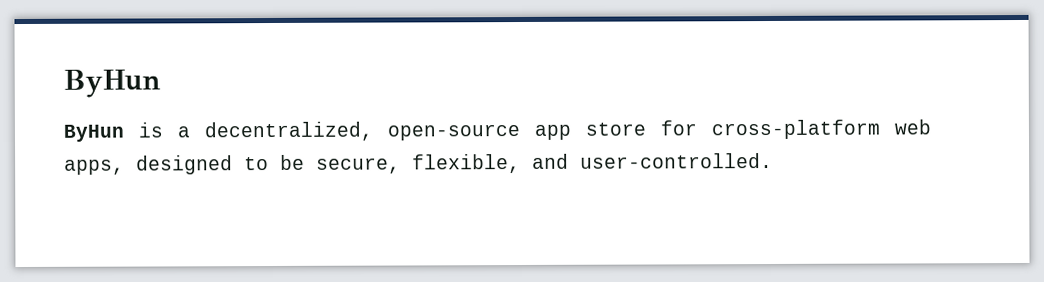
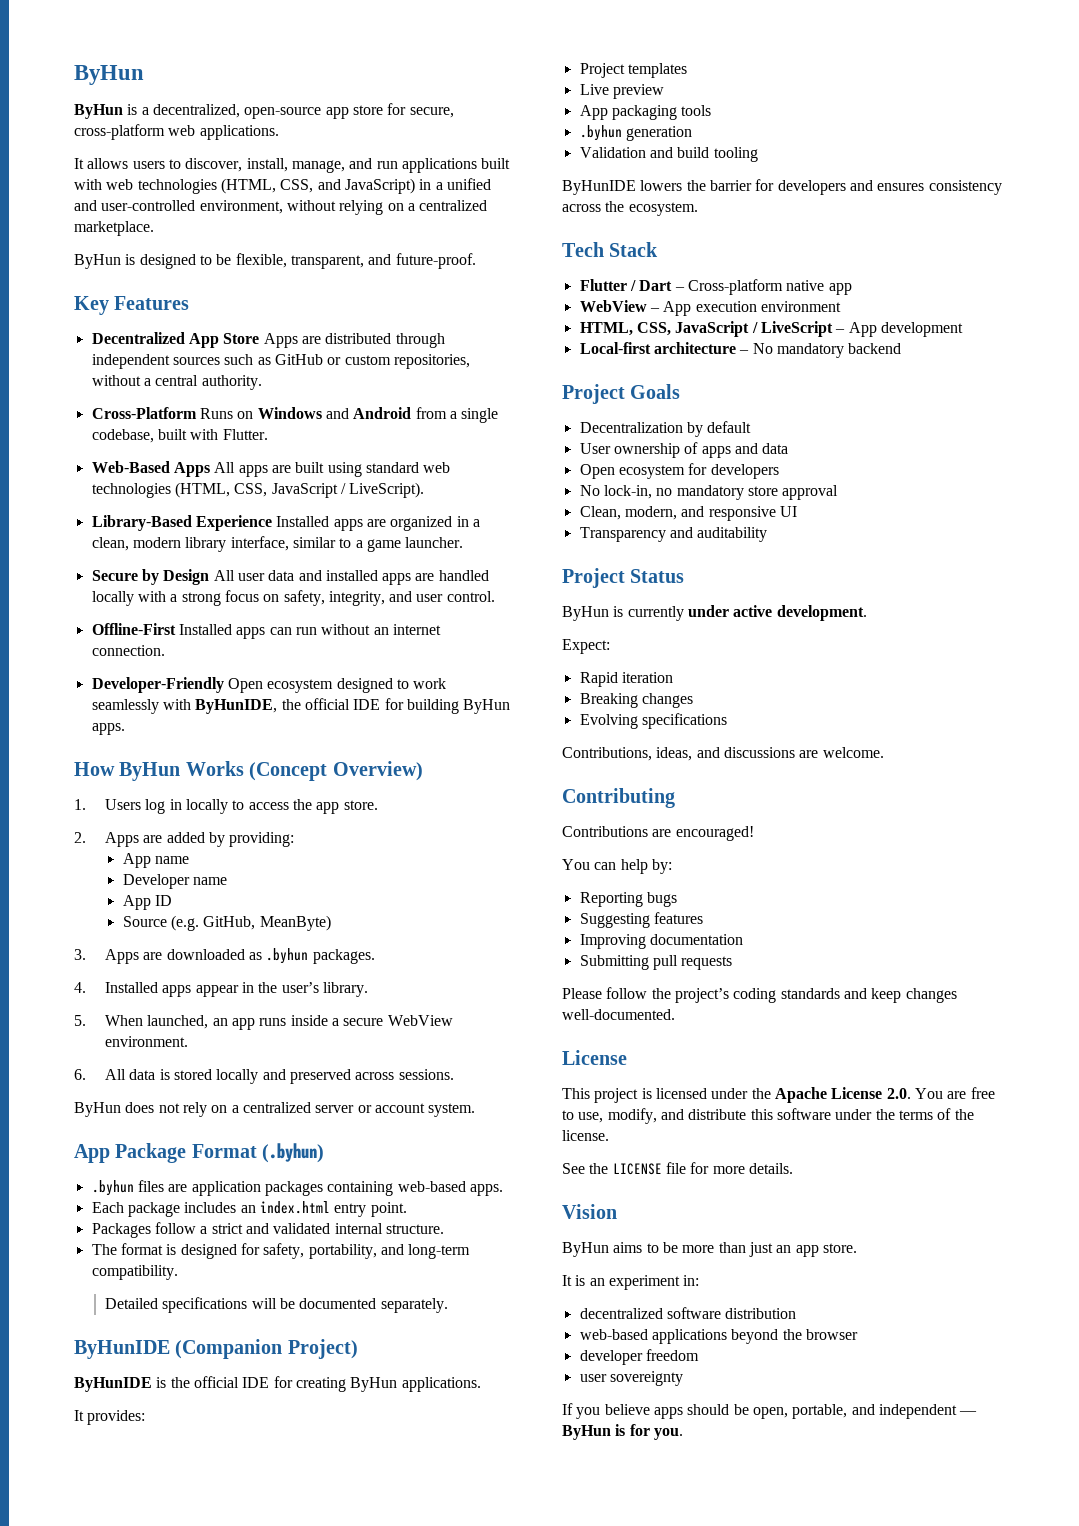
(697, 128) none -> [409,107,454,118] secure,
[64,152,773,175] apps, designed to be secure, flexible, and user-controlled. -> [199,125,279,140] [74,158,511,173] [74,178,491,194] [74,200,488,215] [74,221,154,236] [74,253,476,269] [74,296,190,315] [91,332,445,348] [91,354,470,369] [91,375,262,390] [91,407,499,423] [91,429,268,443] [91,461,451,477] [91,482,425,498] [91,515,480,531] [91,536,464,552] [91,569,489,585] [91,590,495,606] [91,623,441,639] [91,645,165,656] [91,677,447,693] [91,698,511,714] [91,723,125,735] [74,761,423,781] [74,799,378,814] [74,832,295,847] [122,853,190,868] [122,874,228,889] [122,895,173,910] [122,915,331,931] [74,948,375,964] [74,982,369,997] [74,1015,453,1030] [105,1036,189,1047] [74,1069,454,1084] [74,1102,476,1117] [74,1143,325,1163] [91,1180,503,1196] [91,1201,407,1217] [91,1222,444,1238] [91,1243,471,1259] [91,1265,178,1280] [105,1297,448,1313] [74,1339,358,1359] [74,1376,481,1392] [74,1410,146,1425] [579,63,687,78] [579,84,664,99] [579,105,712,120] [579,125,692,141] [579,147,758,162] [562,179,1002,195] [562,201,698,216] [562,242,659,257] [579,279,852,295] [579,300,841,316] [579,321,963,337] [579,342,902,358] [562,384,681,404] [579,421,752,437] [579,442,789,458] [579,463,779,479] [579,485,839,500] [579,506,797,521] [579,527,768,542] [562,568,685,588] [562,605,867,621] [562,639,610,654] [579,672,673,687] [579,693,693,708] [579,713,727,729] [562,747,884,761] [562,788,675,808] [562,826,754,841] [562,859,672,874] [579,892,677,907] [579,912,703,928] [579,934,743,949] [579,955,733,970] [562,987,957,1003] [562,1009,675,1020] [562,1050,627,1065] [562,1087,995,1103] [562,1108,974,1124] [562,1130,609,1141] [562,1162,793,1175] [562,1204,617,1219] [562,1242,857,1257] [562,1275,700,1290] [579,1307,797,1319] [579,1329,858,1344] [579,1349,699,1365] [579,1371,683,1386] [562,1403,978,1419] [562,1424,683,1440] applications. // It allows users to discover, install, manage, and run applications built with web technologies (HTML, CSS, and JavaScript) in a unified and user-controlled environment, without relying on a centralized marketplace. // ByHun is designed to be flexible, transparent, and future-proof. // Key Features // Decentralized App Store Apps are distributed through independent sources such as GitHub or custom repositories, without a central authority. // Cross-Platform Runs on Windows and Android from a single codebase, built with Flutter. // Web-Based Apps All apps are built using standard web technologies (HTML, CSS, JavaScript / LiveScript). // Library-Based Experience Installed apps are organized in a clean, modern library interface, similar to a game launcher. // Secure by Design All user data and installed apps are handled locally with a strong focus on safety, integrity, and user control. // Offline-First Installed apps can run without an internet connection. // Developer-Friendly Open ecosystem designed to work seamlessly with ByHunIDE, the official IDE for building ByHun apps. // How ByHun Works (Concept Overview) // 1. Users log in locally to access the app store. // 2. Apps are added by providing: // App name // Developer name // App ID // Source (e.g. GitHub, MeanByte) // 3. Apps are downloaded as .byhun packages. // 4. Installed apps appear in the user’s library. // 5. When launched, an app runs inside a secure WebView environment. // 6. All data is stored locally and preserved across sessions. // ByHun does not rely on a centralized server or account system. // App Package Format (.byhun) // .byhun files are application packages containing web-based apps. // Each package includes an index.html entry point. // Packages follow a strict and validated internal structure. // The format is designed for safety, portability, and long-term compatibility. // Detailed specifications will be documented separately. // ByHunIDE (Companion Project) // ByHunIDE is the official IDE for creating ByHun applications. // It provides: // Project templates // Live preview // App packaging tools // .byhun generation // Validation and build tooling // ByHunIDE lowers the barrier for developers and ensures consistency across the ecosystem. // Tech Stack // Flutter / Dart – Cross-platform native app // WebView – App execution environment // HTML, CSS, JavaScript / LiveScript – App development // Local-first architecture – No mandatory backend // Project Goals // Decentralization by default // User ownership of apps and data // Open ecosystem for developers // No lock-in, no mandatory store approval // Clean, modern, and responsive UI // Transparency and auditability // Project Status // ByHun is currently under active development. // Expect: // Rapid iteration // Breaking changes // Evolving specifications // Contributions, ideas, and discussions are welcome. // Contributing // Contributions are encouraged! // You can help by: // Reporting bugs // Suggesting features // Improving documentation // Submitting pull requests // Please follow the project’s coding standards and keep changes well-documented. // License // This project is licensed under the Apache License 2.0. You are free to use, modify, and distribute this software under the terms of the license. // See the LICENSE file for more details. // Vision // ByHun aims to be more than just an app store. // It is an experiment in: // decentralized software distribution // web-based applications beyond the browser // developer freedom // user sovereignty // If you believe apps should be open, portable, and independent — ByHun is for you.

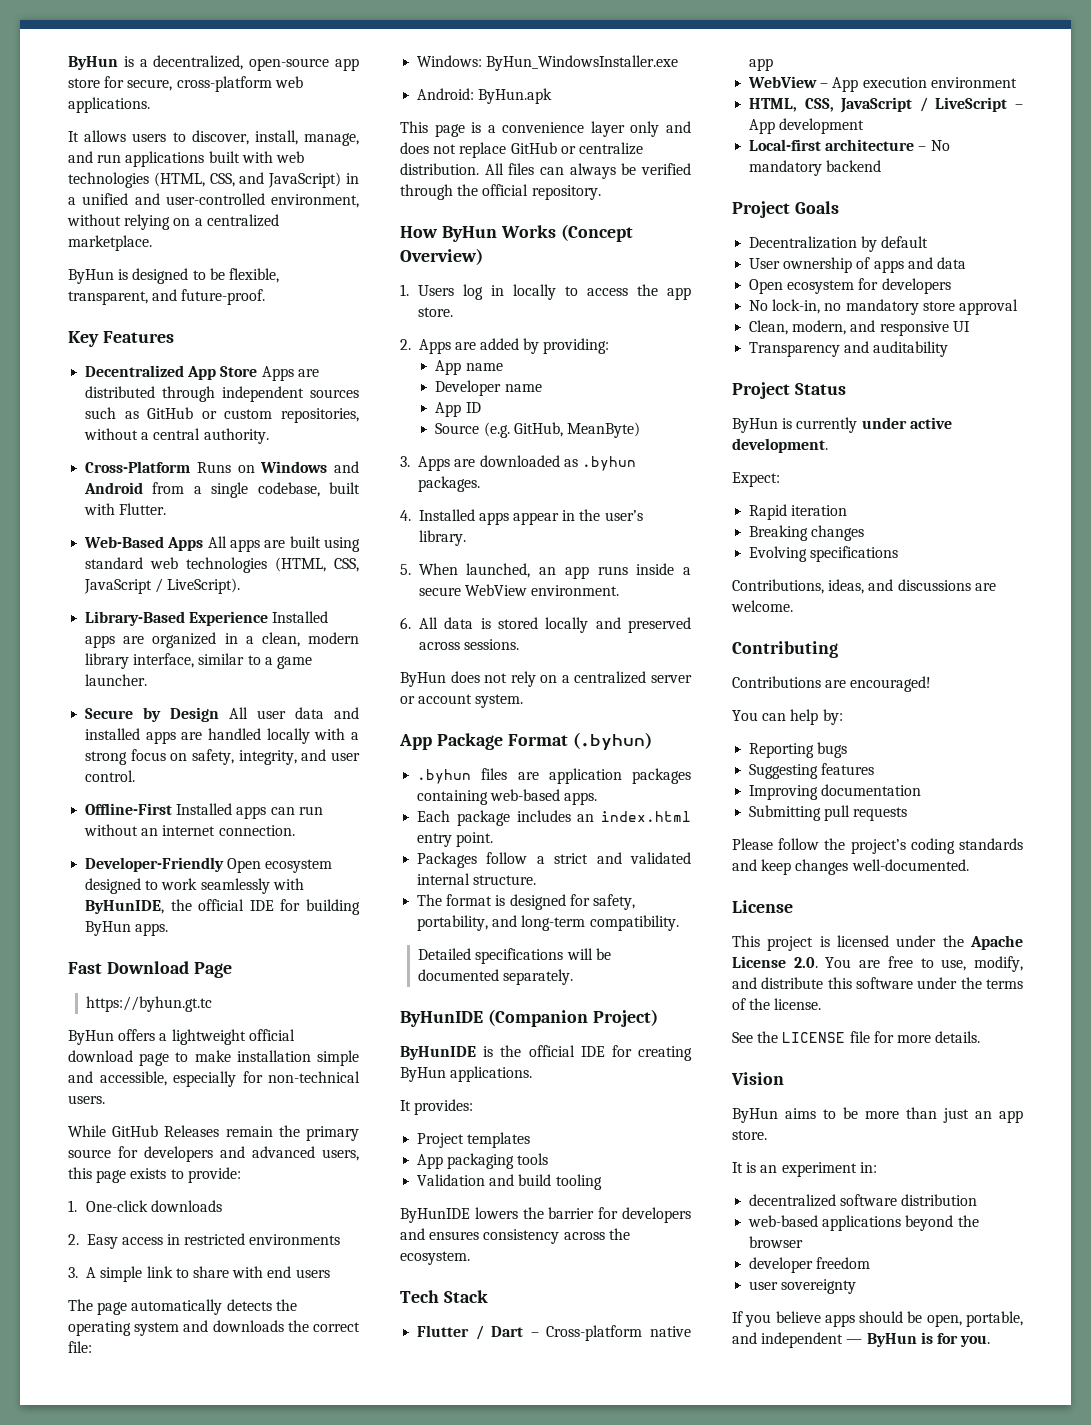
[74,65,144,85] [74,104,123,119] ByHun // ByHun -> [68,56,118,70] ByHun
(125, 729) none -> [68,961,232,978] [86,996,213,1012] [68,1029,295,1045] [68,1050,359,1066] [68,1071,360,1087] [68,1095,105,1104] [68,1125,359,1141] [68,1146,359,1162] [68,1167,241,1183] [68,1200,223,1212] [68,1233,341,1249] [68,1266,330,1282] [68,1299,297,1315] [68,1320,360,1336] [68,1341,92,1353] [417,55,679,71] [417,88,553,104] [400,121,691,137] [400,142,643,158] [400,163,691,179] [400,184,601,200] // Fast Download Page // https://byhun.gt.tc // ByHun offers a lightweight official download page to make installation simple and accessible, especially for non-technical users. // While GitHub Releases remain the primary source for developers and advanced users, this page exists to provide: // 1. One-click downloads // 2. Easy access in restricted environments // 3. A simple link to share with end users // The page automatically detects the operating system and downloads the correct file: // Windows: ByHun_WindowsInstaller.exe // Android: ByHun.apk // This page is a convenience layer only and does not replace GitHub or centralize distribution. All files can always be verified through the official repository.
[579,84,664,99] // Live preview -> (531, 1140) none
[579,125,692,141] // .byhun generation -> (549, 1159) none

